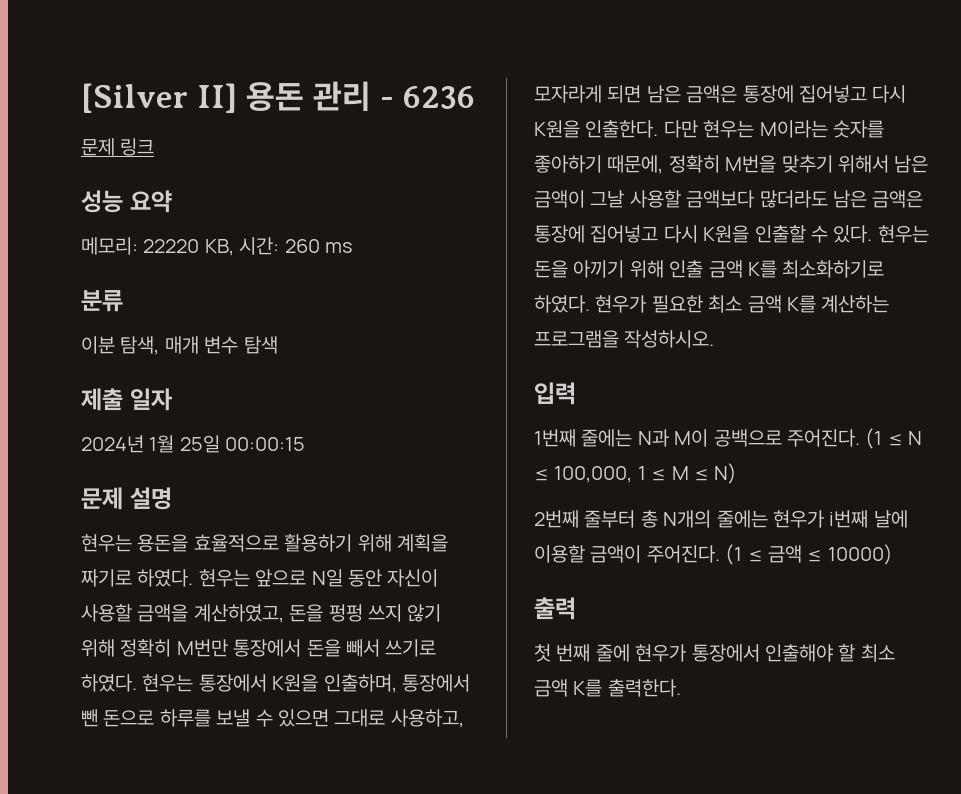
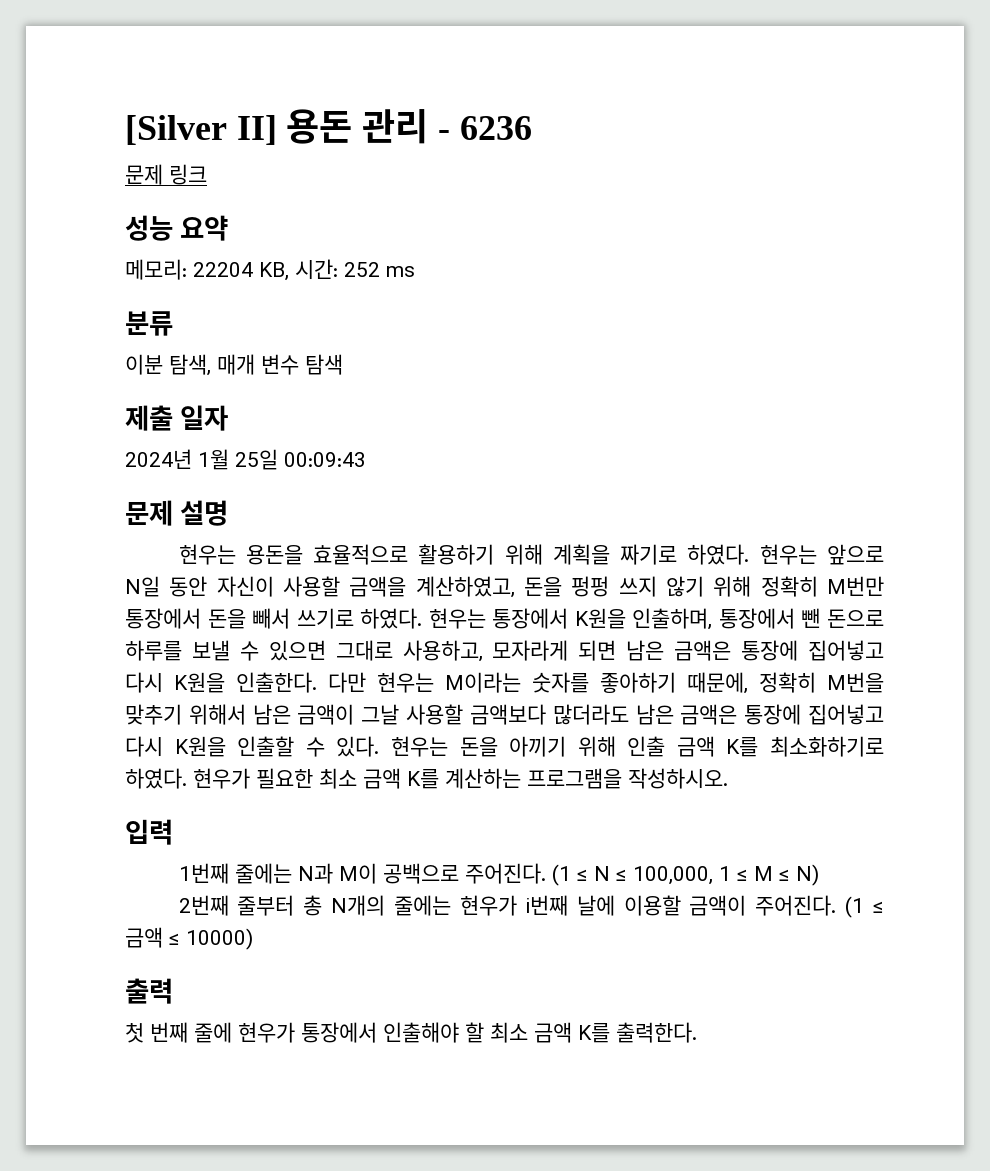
[143,239,200,253] 22220 -> [193,262,253,277] 22204
[284,239,320,253] 260 -> [344,262,380,277] 252
[225,437,306,451] 00:00:15 -> [284,452,366,467] 00:09:43

